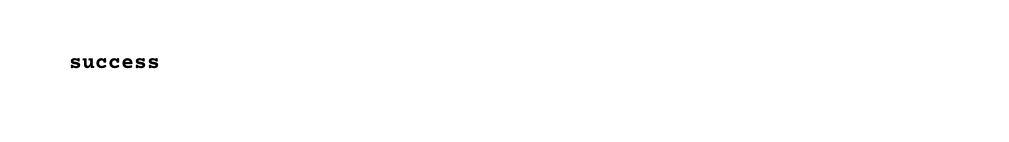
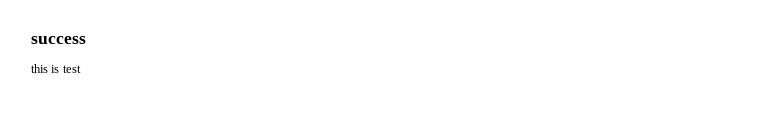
(160, 63) none -> [31,64,81,73] // this is test

